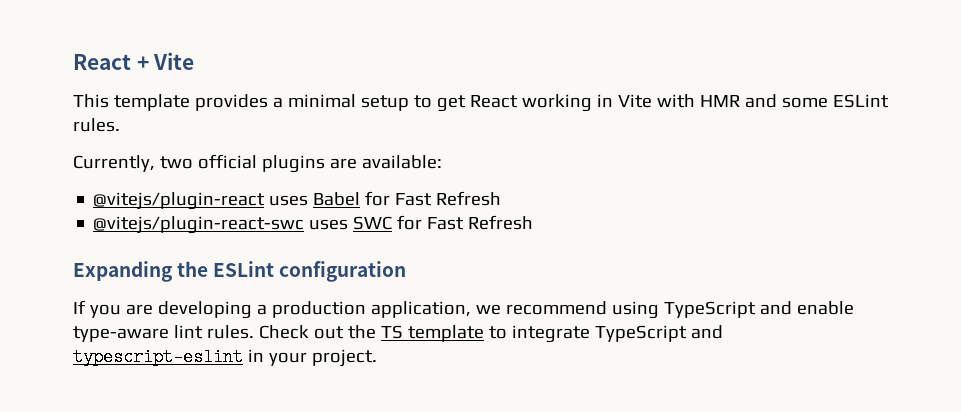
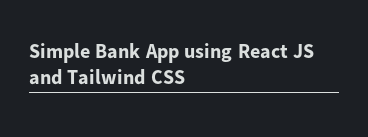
[73,52,195,70] [73,94,889,112] [73,118,120,132] [73,154,442,173] [93,191,502,210] [93,215,534,234] [73,261,407,282] [73,300,854,319] [73,325,723,343] [73,348,377,367] React + Vite // This template provides a minimal setup to get React working in Vite with HMR and some ESLint rules. // Currently, two official plugins are available: // @vitejs/plugin-react uses Babel for Fast Refresh // @vitejs/plugin-react-swc uses SWC for Fast Refresh // Expanding the ESLint configuration // If you are developing a production application, we recommend using TypeScript and enable type-aware lint rules. Check out the TS template to integrate TypeScript and typescript-eslint in your project. -> [29,43,314,63] [29,69,185,85] Simple Bank App using React JS and Tailwind CSS

